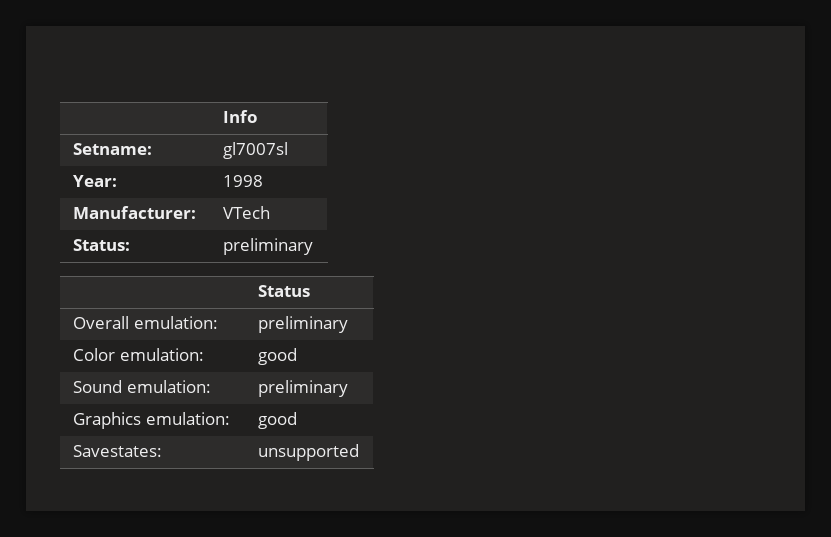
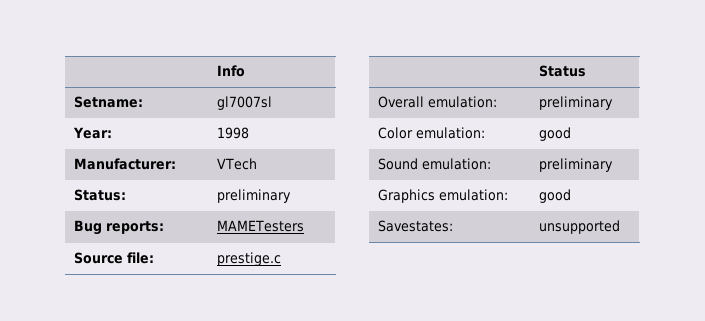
(314, 246) none -> [74,220,165,235] [217,220,305,232] [74,252,155,264] [217,252,282,266] // Bug reports: | MAMETesters // Source file: | prestige.c

